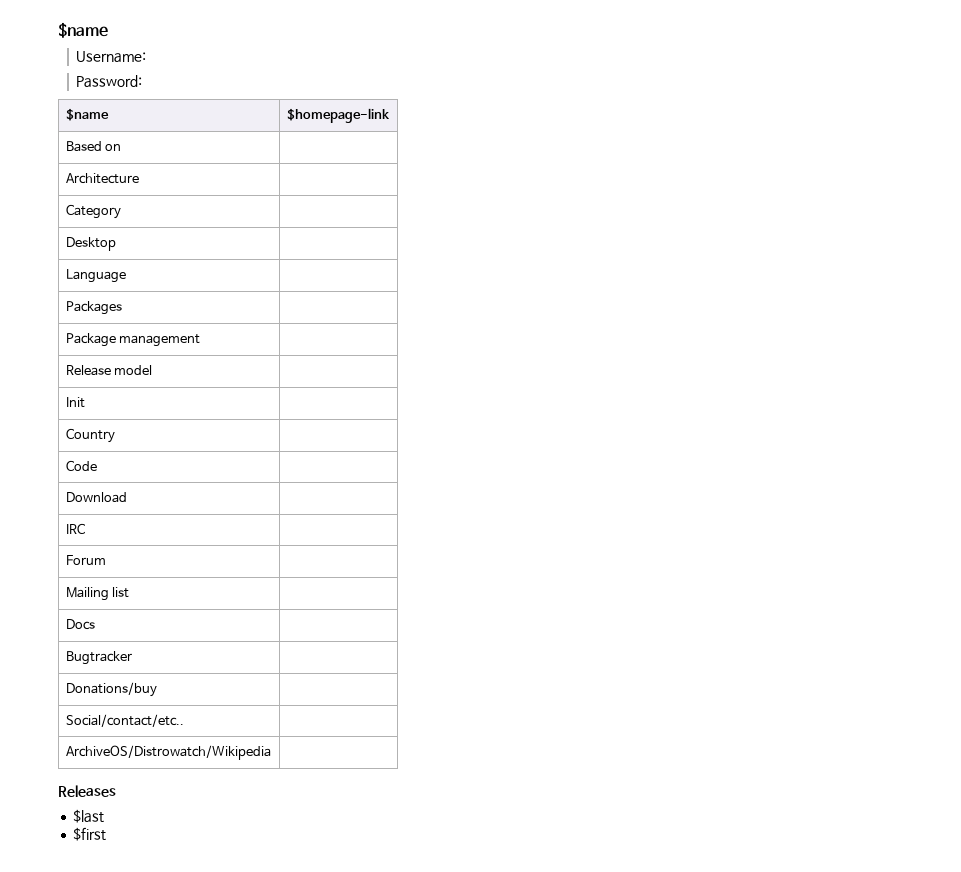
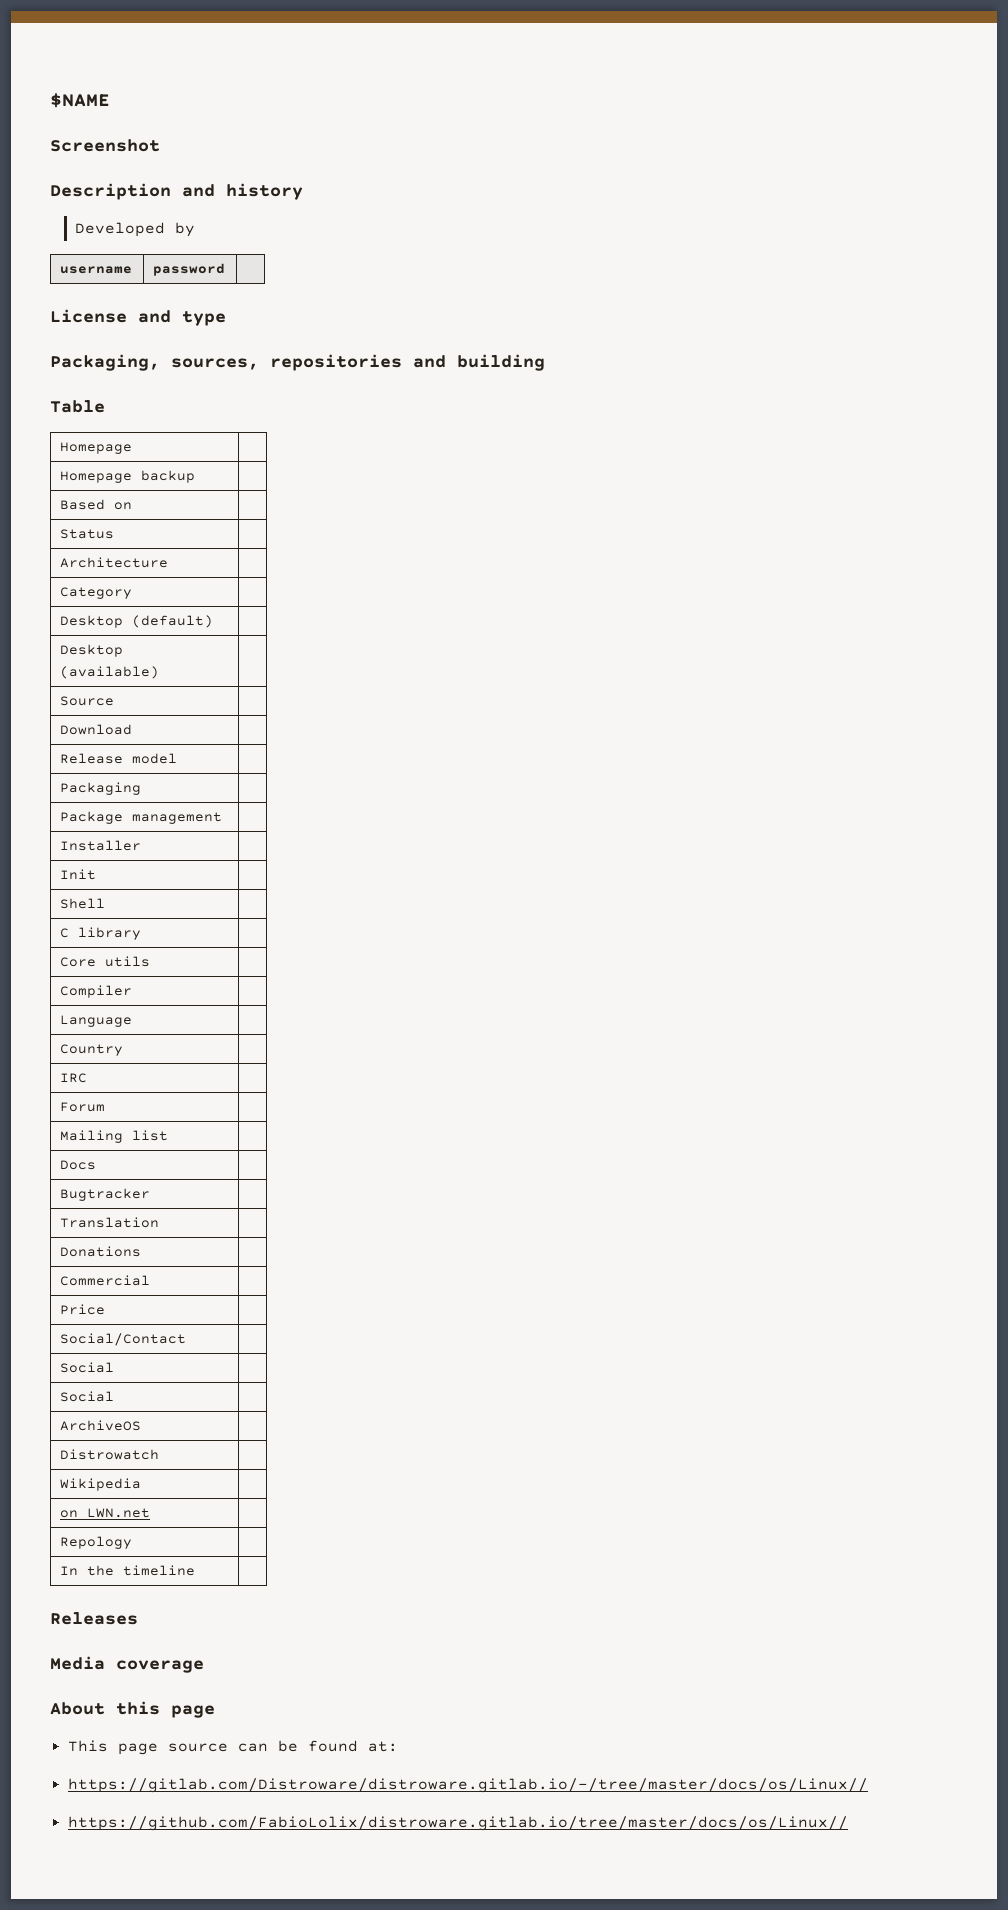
[58,22,108,38] [76,51,147,63] [76,75,143,88] [65,108,109,121] [286,108,390,123] $name // Username: // Password: // $name | $homepage-link -> [50,93,110,108] [50,139,160,152] [50,183,303,200] [75,222,196,237] [60,266,133,274] [153,263,226,276] [50,309,226,326] [50,354,545,371] [50,400,105,413] [60,442,133,454] [60,470,196,483] $NAME // Screenshot // Description and history // Developed by // username | password | // License and type // Packaging, sources, repositories and building // Table // Homepage | // Homepage backup |
(121, 147) none -> [60,529,115,539] // Status |
[65,269,126,283] [65,301,122,315] | // Language | // Packages -> [132,615,214,628] [60,644,124,657] [60,666,160,679] [60,696,115,706] [60,724,133,735] [60,753,178,764] [60,782,142,795] (default) | // Desktop (available) | // Source | // Download | // Release model | // Packaging
[65,365,152,376] Release model -> [60,840,142,851] Installer
[65,428,115,443] [65,460,97,471] [65,492,127,503] Country | // Code | // Download -> [60,898,106,909] [60,927,142,940] [60,956,151,967] [60,985,133,998] [60,1015,133,1027] [60,1044,124,1056] Shell | // C library | // Core utils | // Compiler | // Language | // Country
[65,682,157,697] [65,714,184,727] [65,745,271,760] [58,785,116,797] [73,809,105,823] [73,827,107,841] Donations/buy | // Social/contact/etc.. | // ArchiveOS/Distrowatch/Wikipedia | // Releases // $last // $first -> [60,1217,160,1228] [60,1246,142,1257] [60,1275,151,1286] [60,1304,106,1315] [60,1333,187,1346] [60,1362,115,1373] [60,1391,115,1402] [60,1420,142,1431] [60,1449,160,1460] [60,1478,142,1491] [60,1508,151,1518] [60,1536,133,1549] [60,1565,196,1576] [50,1612,138,1625] [50,1656,204,1673] [50,1701,215,1718] [67,1740,398,1755] [67,1778,868,1793] [67,1816,848,1831] Translation | // Donations | // Commercial | // Price | // Social/Contact | // Social | // Social | // ArchiveOS | // Distrowatch | // Wikipedia | // on LWN.net | // Repology | // In the timeline | // Releases // Media coverage // About this page // This page source can be found at: // https://gitlab.com/Distroware/distroware.gitlab.io/-/tree/master/docs/os/Linux// // https://github.com/FabioLolix/distroware.gitlab.io/tree/master/docs/os/Linux//

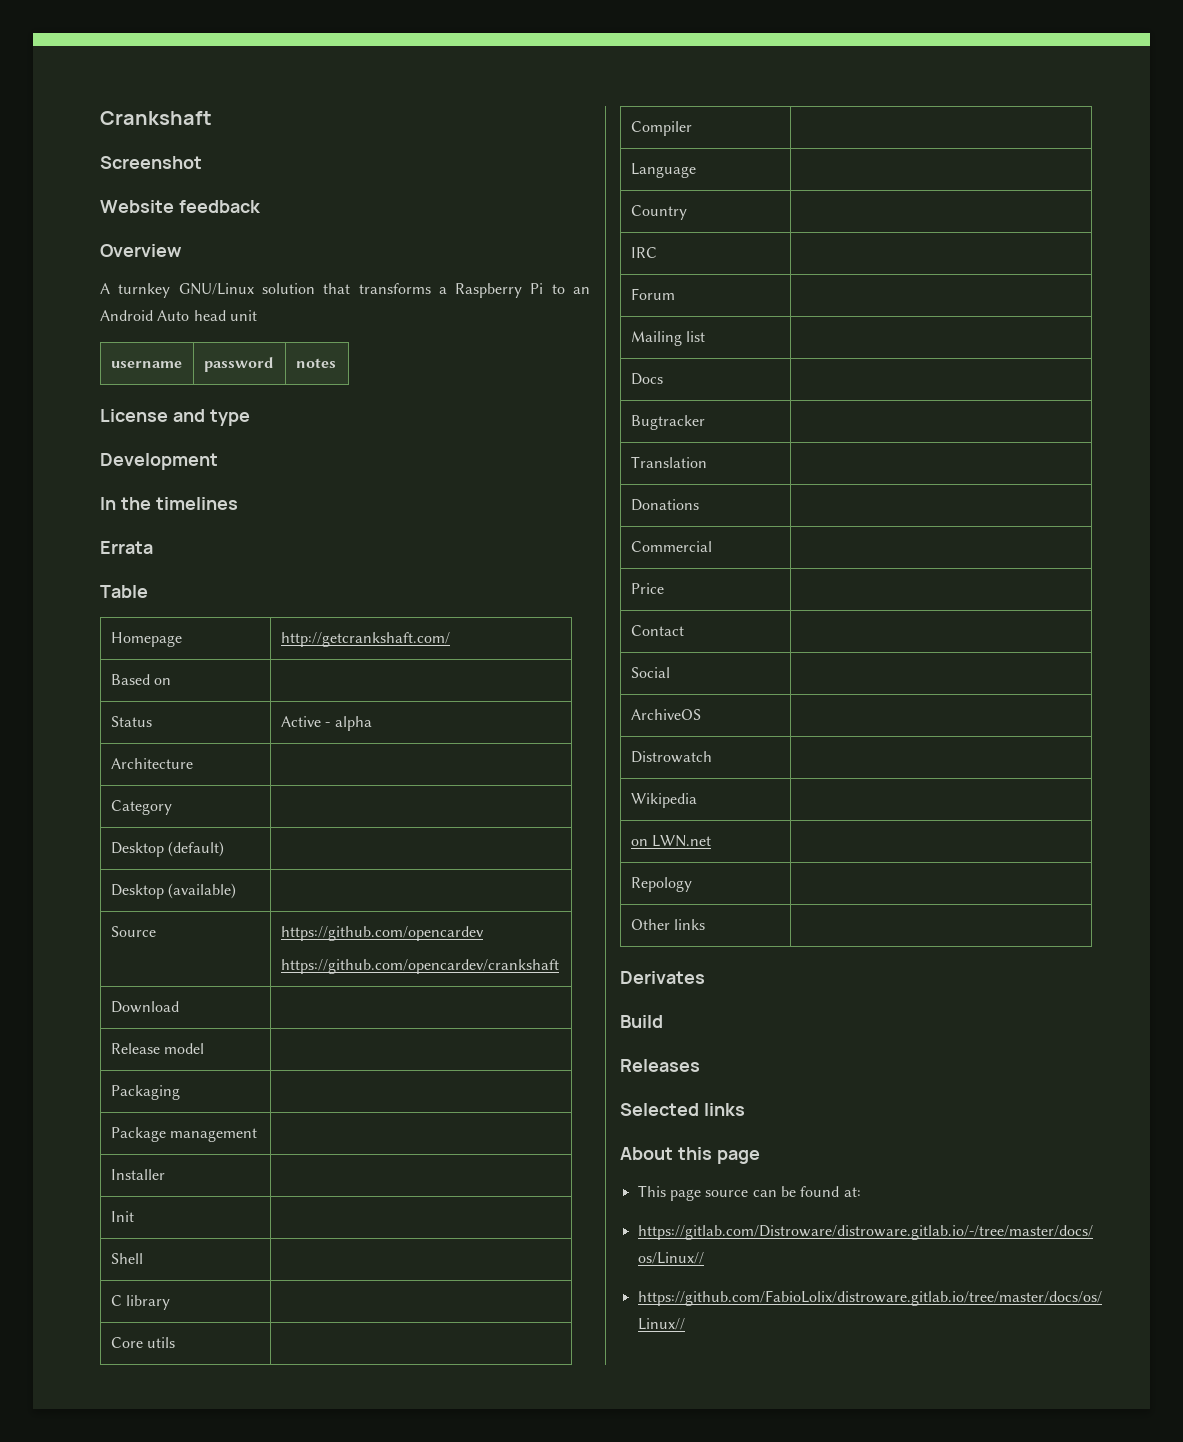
[50,93,110,108] $NAME -> [100,111,212,125] Crankshaft
[50,183,303,200] [75,222,196,237] Description and history // Developed by -> [100,200,261,213] [100,244,182,257] [100,283,590,298] [100,310,257,321] Website feedback // Overview // A turnkey GNU/Linux solution that transforms a Raspberry Pi to an Android Auto head unit
(226, 269) none -> [295,358,336,368] notes
[50,354,545,371] Packaging, sources, repositories and building -> [100,453,218,470] [100,497,238,510] [100,541,153,554] Development // In the timelines // Errata
[60,470,196,483] // Homepage backup | -> [280,632,450,647] http://getcrankshaft.com/
(115, 534) none -> [280,716,372,731] Active - alpha
(115, 701) none -> [280,926,484,941] [280,959,559,974] https://github.com/opencardev // https://github.com/opencardev/crankshaft
[60,1333,187,1346] [60,1362,115,1373] Social/Contact | // Social -> [630,625,684,636] Contact
[60,1565,196,1576] In the timeline | -> [630,919,706,930] [620,971,705,984] [620,1015,663,1028] Other links | // Derivates // Build
[50,1656,204,1673] Media coverage -> [620,1103,745,1116] Selected links

